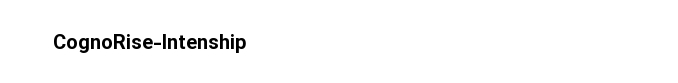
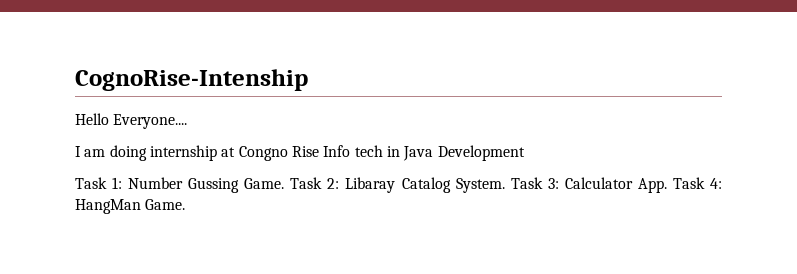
(246, 43) none -> [75,113,188,129] [75,145,525,161] [75,177,723,193] [75,199,186,214] // Hello Everyone.... // I am doing internship at Congno Rise Info tech in Java Development // Task 1: Number Gussing Game. Task 2: Libaray Catalog System. Task 3: Calculator App. Task 4: HangMan Game.

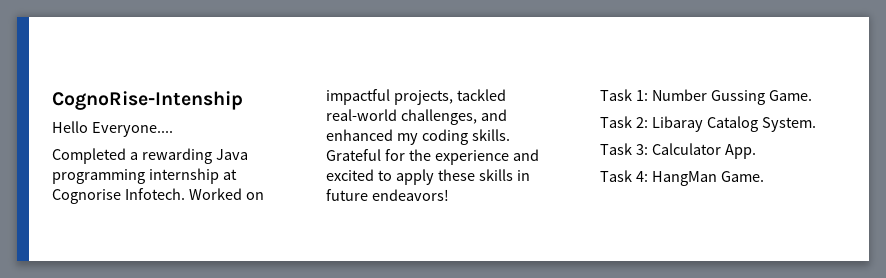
[75,145,525,161] I am doing internship at Congno Rise Info tech in Java Development -> [52,148,248,164] [52,168,237,184] [52,188,264,204] [326,89,506,105] [326,109,507,125] [326,129,510,145] [326,149,539,165] [326,169,530,185] [326,189,449,201] Completed a rewarding Java programming internship at Cognorise Infotech. Worked on impactful projects, tackled real-world challenges, and enhanced my coding skills. Grateful for the experience and excited to apply these skills in future endeavors!
(285, 183) none -> (812, 95) //
(505, 185) none -> (816, 124) //
(667, 185) none -> (756, 151) //

